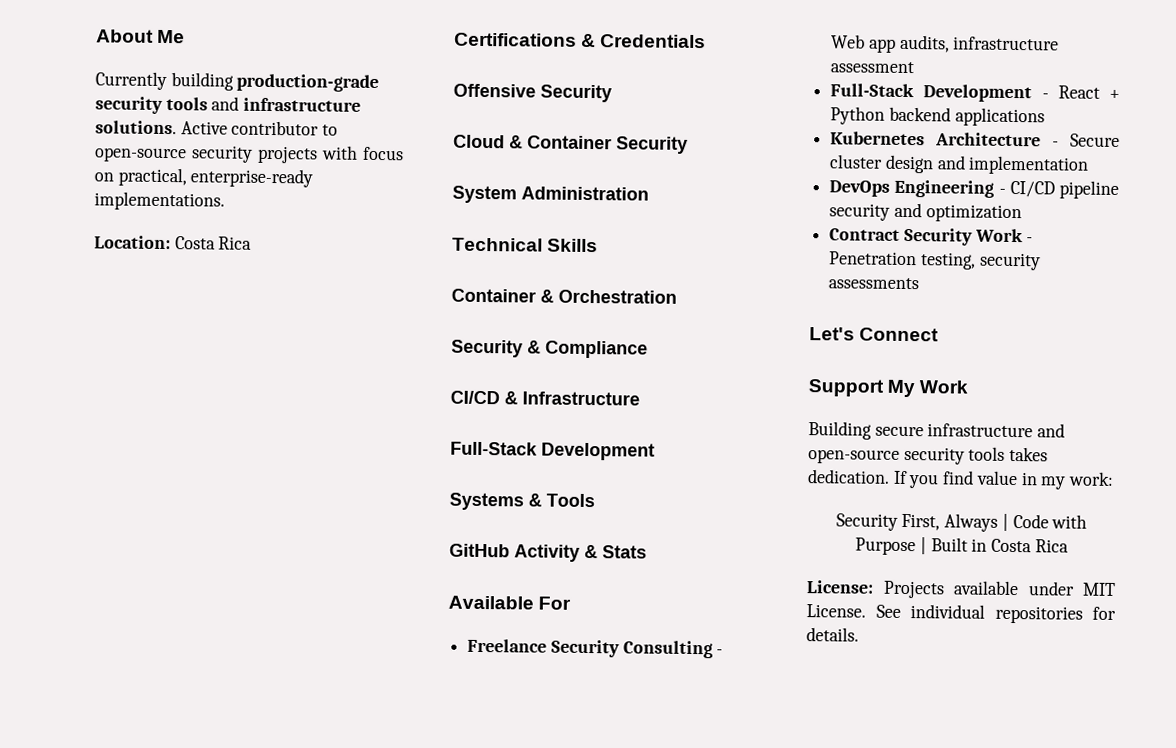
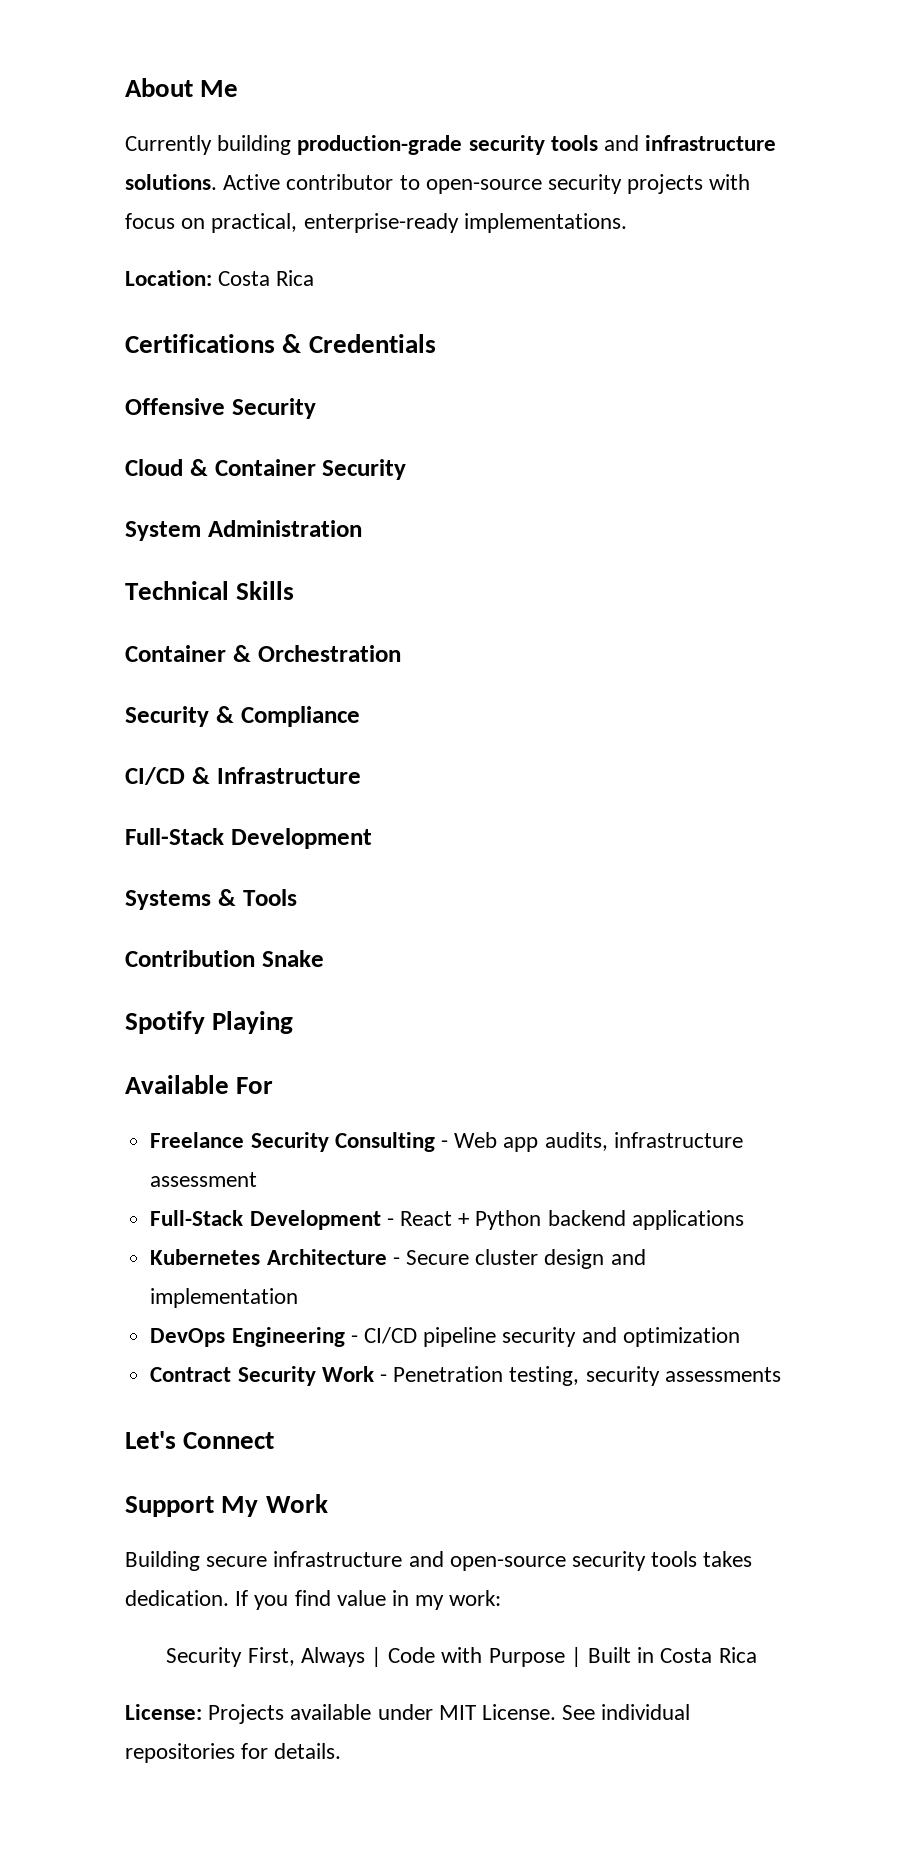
[449,543,647,562] GitHub Activity & Stats -> [125,950,324,967] [125,1011,294,1034] Contribution Snake // Spotify Playing

